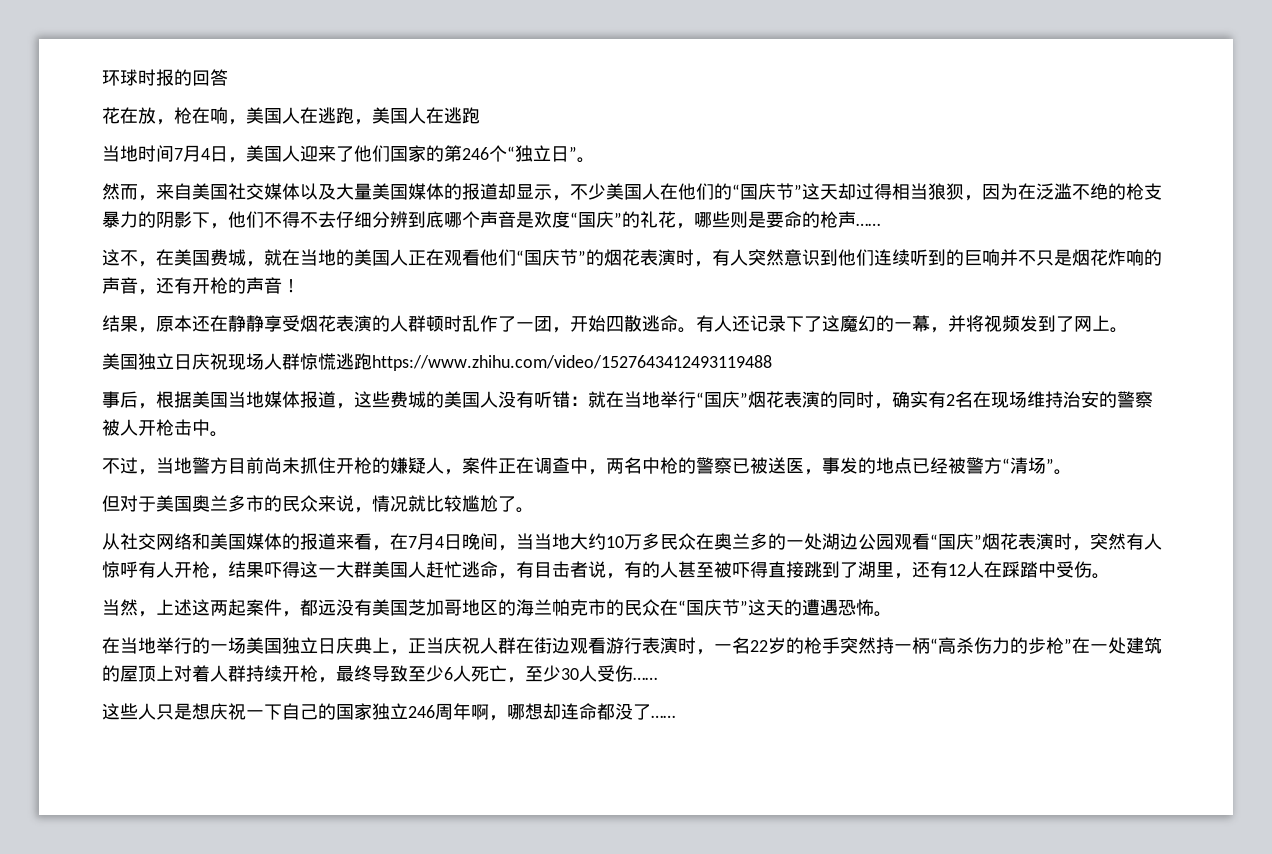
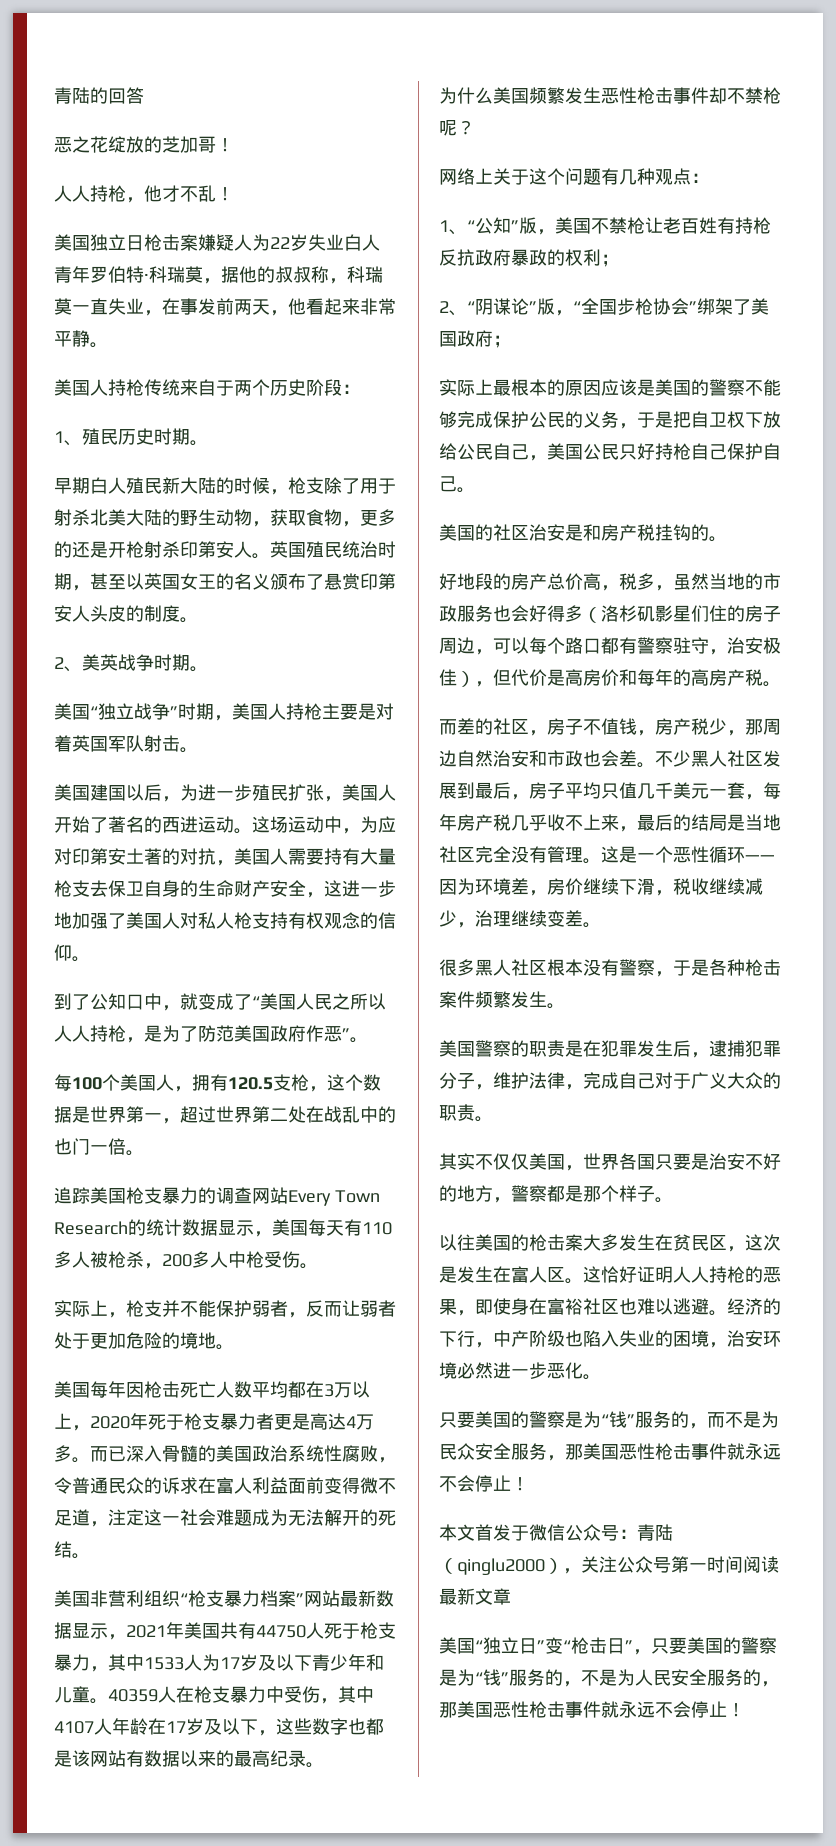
[102,69,174,86] 环球时报 -> [54,87,90,104] 青陆
[102,107,480,125] [102,145,595,163] [102,183,1162,201] [102,211,880,229] [102,249,1162,267] [102,277,300,295] [102,315,1128,333] [102,353,772,371] [102,391,1153,409] [102,419,228,437] [102,457,1072,475] [102,495,534,513] [102,533,1162,551] [102,561,1110,579] [102,599,892,617] [102,637,1162,655] [102,665,657,683] [102,703,675,721] 花在放，枪在响，美国人在逃跑，美国人在逃跑 // 当地时间7月4日，美国人迎来了他们国家的第246个“独立日”。 // 然而，来自美国社交媒体以及大量美国媒体的报道却显示，不少美国人在他们的“国庆节”这天却过得相当狼狈，因为在泛滥不绝的枪支暴力的阴影下，他们不得不去仔细分辨到底哪个声音是欢度“国庆”的礼花，哪些则是要命的枪声…… // 这不，在美国费城，就在当地的美国人正在观看他们“国庆节”的烟花表演时，有人突然意识到他们连续听到的巨响并不只是烟花炸响的声音，还有开枪的声音！ // 结果，原本还在静静享受烟花表演的人群顿时乱作了一团，开始四散逃命。有人还记录下了这魔幻的一幕，并将视频发到了网上。 // 美国独立日庆祝现场人群惊慌逃跑https://www.zhihu.com/video/1527643412493119488 // 事后，根据美国当地媒体报道，这些费城的美国人没有听错：就在当地举行“国庆”烟花表演的同时，确实有2名在现场维持治安的警察被人开枪击中。 // 不过，当地警方目前尚未抓住开枪的嫌疑人，案件正在调查中，两名中枪的警察已被送医，事发的地点已经被警方“清场”。 // 但对于美国奥兰多市的民众来说，情况就比较尴尬了。 // 从社交网络和美国媒体的报道来看，在7月4日晚间，当当地大约10万多民众在奥兰多的一处湖边公园观看“国庆”烟花表演时，突然有人惊呼有人开枪，结果吓得这一大群美国人赶忙逃命，有目击者说，有的人甚至被吓得直接跳到了湖里，还有12人在踩踏中受伤。 // 当然，上述这两起案件，都远没有美国芝加哥地区的海兰帕克市的民众在“国庆节”这天的遭遇恐怖。 // 在当地举行的一场美国独立日庆典上，正当庆祝人群在街边观看游行表演时，一名22岁的枪手突然持一柄“高杀伤力的步枪”在一处建筑的屋顶上对着人群持续开枪，最终导致至少6人死亡，至少30人受伤…… // 这些人只是想庆祝一下自己的国家独立246周年啊，哪想却连命都没了…… -> [54,136,234,153] [54,185,234,203] [54,234,380,251] [54,266,383,284] [54,298,396,316] [54,330,108,348] [54,379,360,396] [54,428,208,446] [54,477,396,495] [54,509,396,527] [54,541,396,559] [54,573,396,591] [54,605,198,623] [54,654,208,672] [54,703,394,721] [54,735,198,753] [54,784,396,802] [54,816,396,834] [54,848,396,866] [54,880,396,898] [54,912,396,929] [54,944,90,962] [54,993,386,1011] [54,1025,368,1043] [54,1074,381,1092] [54,1106,396,1124] [54,1138,144,1156] [54,1187,380,1206] [54,1219,392,1237] [54,1251,318,1269] [54,1300,396,1318] [54,1332,234,1350] [54,1381,370,1398] [54,1413,374,1431] [54,1445,396,1463] [54,1477,396,1494] [54,1509,396,1527] [54,1541,90,1559] [54,1590,394,1607] [54,1622,396,1640] [54,1654,384,1672] [54,1686,374,1704] [54,1718,384,1736] [54,1750,324,1768] [439,87,781,104] [439,120,475,136] [439,168,709,185] [439,217,771,235] [439,249,619,267] [439,298,769,316] [439,330,511,348] [439,379,781,396] [439,411,781,429] [439,443,781,461] [439,476,475,493] [439,524,727,542] [439,573,781,591] [439,605,781,623] [439,637,781,655] [439,669,781,687] [439,718,781,736] [439,750,781,768] [439,782,781,800] [439,814,781,832] [439,846,775,864] [439,878,763,896] [439,910,601,928] [439,959,781,977] [439,991,565,1009] [439,1040,781,1058] [439,1072,781,1090] [439,1104,493,1122] [439,1153,781,1171] [439,1185,673,1203] [439,1234,781,1252] [439,1266,781,1284] [439,1298,781,1316] [439,1330,781,1348] [439,1362,601,1380] [439,1411,779,1429] [439,1443,781,1461] [439,1475,529,1492] [439,1524,673,1541] [439,1556,779,1575] [439,1588,511,1605] [439,1637,777,1655] [439,1669,779,1687] [439,1701,745,1718] 恶之花绽放的芝加哥！ // 人人持枪，他才不乱！ // 美国独立日枪击案嫌疑人为22岁失业白人青年罗伯特·科瑞莫，据他的叔叔称，科瑞莫一直失业，在事发前两天，他看起来非常平静。 // 美国人持枪传统来自于两个历史阶段： // 1、殖民历史时期。 // 早期白人殖民新大陆的时候，枪支除了用于射杀北美大陆的野生动物，获取食物，更多的还是开枪射杀印第安人。英国殖民统治时期，甚至以英国女王的名义颁布了悬赏印第安人头皮的制度。 // 2、美英战争时期。 // 美国“独立战争”时期，美国人持枪主要是对着英国军队射击。 // 美国建国以后，为进一步殖民扩张，美国人开始了著名的西进运动。这场运动中，为应对印第安土著的对抗，美国人需要持有大量枪支去保卫自身的生命财产安全，这进一步地加强了美国人对私人枪支持有权观念的信仰。 // 到了公知口中，就变成了“美国人民之所以人人持枪，是为了防范美国政府作恶”。 // 每100个美国人，拥有120.5支枪，这个数据是世界第一，超过世界第二处在战乱中的也门一倍。 // 追踪美国枪支暴力的调查网站Every Town Research的统计数据显示，美国每天有110多人被枪杀，200多人中枪受伤。 // 实际上，枪支并不能保护弱者，反而让弱者处于更加危险的境地。 // 美国每年因枪击死亡人数平均都在3万以上，2020年死于枪支暴力者更是高达4万多。而已深入骨髓的美国政治系统性腐败，令普通民众的诉求在富人利益面前变得微不足道，注定这一社会难题成为无法解开的死结。 // 美国非营利组织“枪支暴力档案”网站最新数据显示，2021年美国共有44750人死于枪支暴力，其中1533人为17岁及以下青少年和儿童。40359人在枪支暴力中受伤，其中4107人年龄在17岁及以下，这些数字也都是该网站有数据以来的最高纪录。 // 为什么美国频繁发生恶性枪击事件却不禁枪呢？ // 网络上关于这个问题有几种观点： // 1、“公知”版，美国不禁枪让老百姓有持枪反抗政府暴政的权利； // 2、“阴谋论”版，“全国步枪协会”绑架了美国政府； // 实际上最根本的原因应该是美国的警察不能够完成保护公民的义务，于是把自卫权下放给公民自己，美国公民只好持枪自己保护自己。 // 美国的社区治安是和房产税挂钩的。 // 好地段的房产总价高，税多，虽然当地的市政服务也会好得多（洛杉矶影星们住的房子周边，可以每个路口都有警察驻守，治安极佳），但代价是高房价和每年的高房产税。 // 而差的社区，房子不值钱，房产税少，那周边自然治安和市政也会差。不少黑人社区发展到最后，房子平均只值几千美元一套，每年房产税几乎收不上来，最后的结局是当地社区完全没有管理。这是一个恶性循环——因为环境差，房价继续下滑，税收继续减少，治理继续变差。 // 很多黑人社区根本没有警察，于是各种枪击案件频繁发生。 // 美国警察的职责是在犯罪发生后，逮捕犯罪分子，维护法律，完成自己对于广义大众的职责。 // 其实不仅仅美国，世界各国只要是治安不好的地方，警察都是那个样子。 // 以往美国的枪击案大多发生在贫民区，这次是发生在富人区。这恰好证明人人持枪的恶果，即使身在富裕社区也难以逃避。经济的下行，中产阶级也陷入失业的困境，治安环境必然进一步恶化。 // 只要美国的警察是为“钱”服务的，而不是为民众安全服务，那美国恶性枪击事件就永远不会停止！ // 本文首发于微信公众号：青陆（qinglu2000），关注公众号第一时间阅读最新文章 // 美国“独立日”变“枪击日”，只要美国的警察是为“钱”服务的，不是为人民安全服务的，那美国恶性枪击事件就永远不会停止！

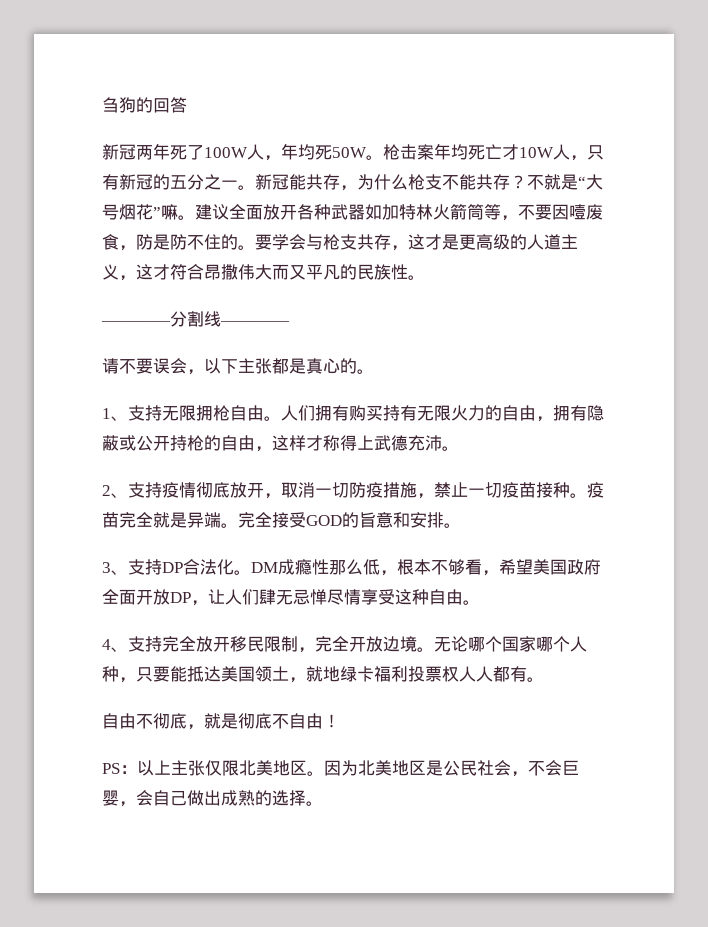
[54,87,90,104] 青陆 -> [102,97,136,113] 刍狗
[54,136,234,153] [54,185,234,203] [54,234,380,251] [54,266,383,284] [54,298,396,316] [54,330,108,348] [54,379,360,396] [54,428,208,446] [54,477,396,495] [54,509,396,527] [54,541,396,559] [54,573,396,591] [54,605,198,623] [54,654,208,672] [54,703,394,721] [54,735,198,753] [54,784,396,802] [54,816,396,834] [54,848,396,866] [54,880,396,898] [54,912,396,929] [54,944,90,962] [54,993,386,1011] [54,1025,368,1043] [54,1074,381,1092] [54,1106,396,1124] [54,1138,144,1156] [54,1187,380,1206] [54,1219,392,1237] [54,1251,318,1269] [54,1300,396,1318] [54,1332,234,1350] [54,1381,370,1398] [54,1413,374,1431] [54,1445,396,1463] [54,1477,396,1494] [54,1509,396,1527] [54,1541,90,1559] [54,1590,394,1607] [54,1622,396,1640] [54,1654,384,1672] [54,1686,374,1704] [54,1718,384,1736] [54,1750,324,1768] [439,87,781,104] [439,120,475,136] [439,168,709,185] [439,217,771,235] [439,249,619,267] [439,298,769,316] [439,330,511,348] [439,379,781,396] [439,411,781,429] [439,443,781,461] [439,476,475,493] [439,524,727,542] [439,573,781,591] [439,605,781,623] [439,637,781,655] [439,669,781,687] [439,718,781,736] [439,750,781,768] [439,782,781,800] [439,814,781,832] [439,846,775,864] [439,878,763,896] [439,910,601,928] [439,959,781,977] [439,991,565,1009] [439,1040,781,1058] [439,1072,781,1090] [439,1104,493,1122] [439,1153,781,1171] [439,1185,673,1203] [439,1234,781,1252] [439,1266,781,1284] [439,1298,781,1316] [439,1330,781,1348] [439,1362,601,1380] [439,1411,779,1429] [439,1443,781,1461] [439,1475,529,1492] [439,1524,673,1541] [439,1556,779,1575] [439,1588,511,1605] [439,1637,777,1655] [439,1669,779,1687] [439,1701,745,1718] 恶之花绽放的芝加哥！ // 人人持枪，他才不乱！ // 美国独立日枪击案嫌疑人为22岁失业白人青年罗伯特·科瑞莫，据他的叔叔称，科瑞莫一直失业，在事发前两天，他看起来非常平静。 // 美国人持枪传统来自于两个历史阶段： // 1、殖民历史时期。 // 早期白人殖民新大陆的时候，枪支除了用于射杀北美大陆的野生动物，获取食物，更多的还是开枪射杀印第安人。英国殖民统治时期，甚至以英国女王的名义颁布了悬赏印第安人头皮的制度。 // 2、美英战争时期。 // 美国“独立战争”时期，美国人持枪主要是对着英国军队射击。 // 美国建国以后，为进一步殖民扩张，美国人开始了著名的西进运动。这场运动中，为应对印第安土著的对抗，美国人需要持有大量枪支去保卫自身的生命财产安全，这进一步地加强了美国人对私人枪支持有权观念的信仰。 // 到了公知口中，就变成了“美国人民之所以人人持枪，是为了防范美国政府作恶”。 // 每100个美国人，拥有120.5支枪，这个数据是世界第一，超过世界第二处在战乱中的也门一倍。 // 追踪美国枪支暴力的调查网站Every Town Research的统计数据显示，美国每天有110多人被枪杀，200多人中枪受伤。 // 实际上，枪支并不能保护弱者，反而让弱者处于更加危险的境地。 // 美国每年因枪击死亡人数平均都在3万以上，2020年死于枪支暴力者更是高达4万多。而已深入骨髓的美国政治系统性腐败，令普通民众的诉求在富人利益面前变得微不足道，注定这一社会难题成为无法解开的死结。 // 美国非营利组织“枪支暴力档案”网站最新数据显示，2021年美国共有44750人死于枪支暴力，其中1533人为17岁及以下青少年和儿童。40359人在枪支暴力中受伤，其中4107人年龄在17岁及以下，这些数字也都是该网站有数据以来的最高纪录。 // 为什么美国频繁发生恶性枪击事件却不禁枪呢？ // 网络上关于这个问题有几种观点： // 1、“公知”版，美国不禁枪让老百姓有持枪反抗政府暴政的权利； // 2、“阴谋论”版，“全国步枪协会”绑架了美国政府； // 实际上最根本的原因应该是美国的警察不能够完成保护公民的义务，于是把自卫权下放给公民自己，美国公民只好持枪自己保护自己。 // 美国的社区治安是和房产税挂钩的。 // 好地段的房产总价高，税多，虽然当地的市政服务也会好得多（洛杉矶影星们住的房子周边，可以每个路口都有警察驻守，治安极佳），但代价是高房价和每年的高房产税。 // 而差的社区，房子不值钱，房产税少，那周边自然治安和市政也会差。不少黑人社区发展到最后，房子平均只值几千美元一套，每年房产税几乎收不上来，最后的结局是当地社区完全没有管理。这是一个恶性循环——因为环境差，房价继续下滑，税收继续减少，治理继续变差。 // 很多黑人社区根本没有警察，于是各种枪击案件频繁发生。 // 美国警察的职责是在犯罪发生后，逮捕犯罪分子，维护法律，完成自己对于广义大众的职责。 // 其实不仅仅美国，世界各国只要是治安不好的地方，警察都是那个样子。 // 以往美国的枪击案大多发生在贫民区，这次是发生在富人区。这恰好证明人人持枪的恶果，即使身在富裕社区也难以逃避。经济的下行，中产阶级也陷入失业的困境，治安环境必然进一步恶化。 // 只要美国的警察是为“钱”服务的，而不是为民众安全服务，那美国恶性枪击事件就永远不会停止！ // 本文首发于微信公众号：青陆（qinglu2000），关注公众号第一时间阅读最新文章 // 美国“独立日”变“枪击日”，只要美国的警察是为“钱”服务的，不是为人民安全服务的，那美国恶性枪击事件就永远不会停止！ -> [102,143,604,161] [102,174,603,191] [102,204,603,221] [102,234,578,251] [102,264,425,281] [101,311,290,327] [102,358,374,375] [102,405,604,422] [102,435,459,452] [102,482,604,499] [102,512,461,528] [102,559,601,576] [102,589,480,606] [102,636,587,653] [102,666,544,683] [102,713,340,730] [102,760,579,777] [102,790,323,807] 新冠两年死了100W人，年均死50W。枪击案年均死亡才10W人，只有新冠的五分之一。新冠能共存，为什么枪支不能共存？不就是“大号烟花”嘛。建议全面放开各种武器如加特林火箭筒等，不要因噎废食，防是防不住的。要学会与枪支共存，这才是更高级的人道主义，这才符合昂撒伟大而又平凡的民族性。 // ————分割线———— // 请不要误会，以下主张都是真心的。 // 1、支持无限拥枪自由。人们拥有购买持有无限火力的自由，拥有隐蔽或公开持枪的自由，这样才称得上武德充沛。 // 2、支持疫情彻底放开，取消一切防疫措施，禁止一切疫苗接种。疫苗完全就是异端。完全接受GOD的旨意和安排。 // 3、支持DP合法化。DM成瘾性那么低，根本不够看，希望美国政府全面开放DP，让人们肆无忌惮尽情享受这种自由。 // 4、支持完全放开移民限制，完全开放边境。无论哪个国家哪个人种，只要能抵达美国领土，就地绿卡福利投票权人人都有。 // 自由不彻底，就是彻底不自由！ // PS：以上主张仅限北美地区。因为北美地区是公民社会，不会巨婴，会自己做出成熟的选择。

